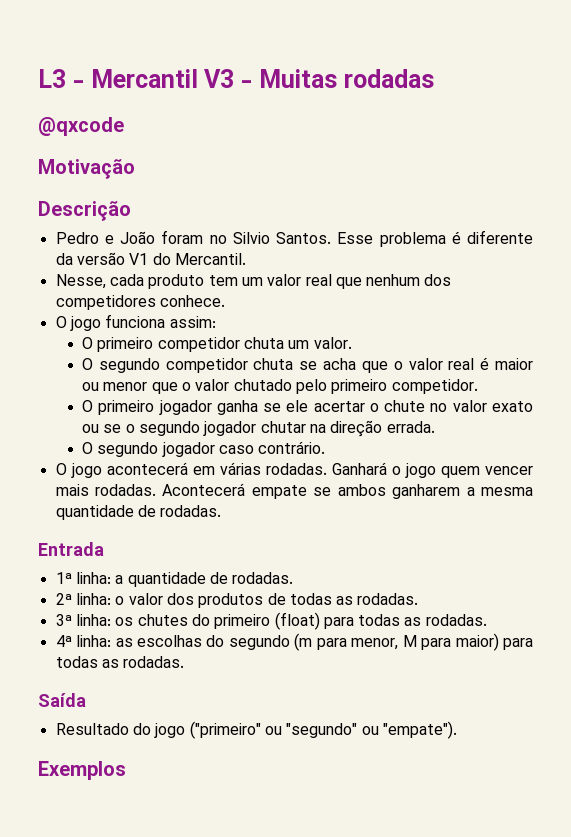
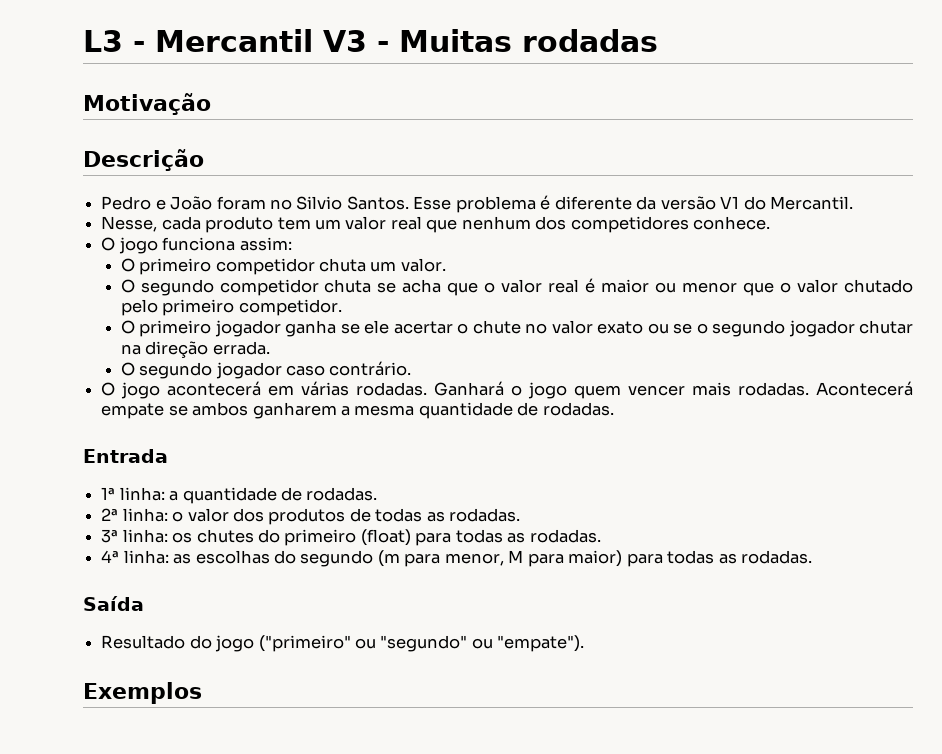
[38,117,124,136] // @qxcode -> (658, 40) none

